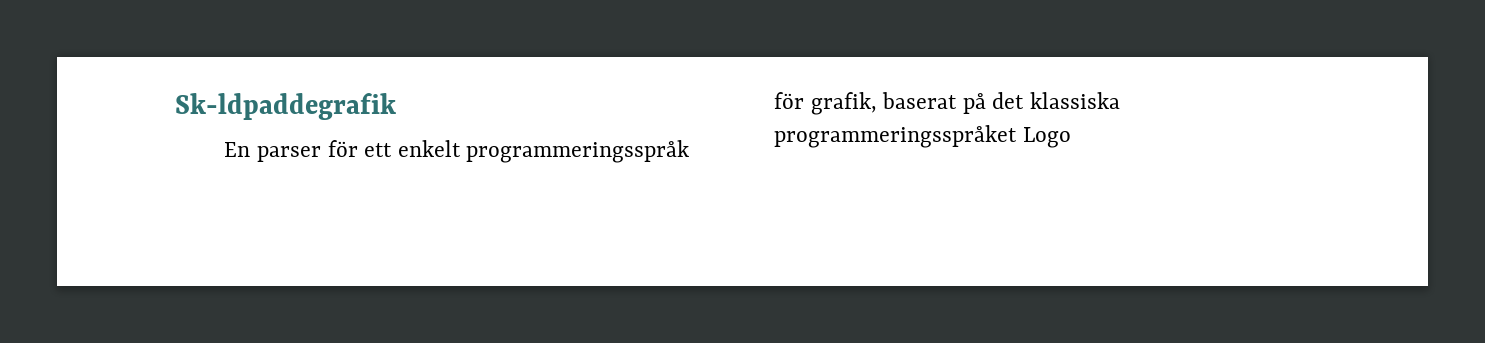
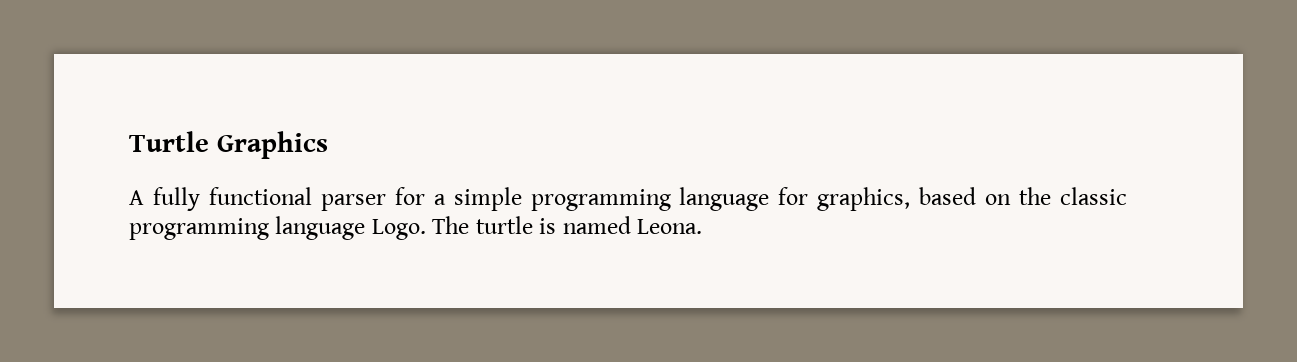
[175,93,396,120] [224,140,690,163] [774,92,1121,115] [774,125,1071,148] Sk-ldpaddegrafik // En parser för ett enkelt programmeringsspråk för grafik, baserat på det klassiska programmeringsspråket Logo -> [129,131,328,159] [129,187,1127,211] [129,216,703,240] Turtle Graphics // A fully functional parser for a simple programming language for graphics, based on the classic programming language Logo. The turtle is named Leona.

